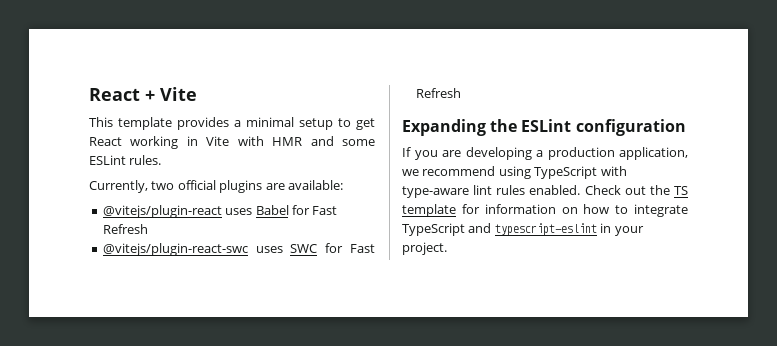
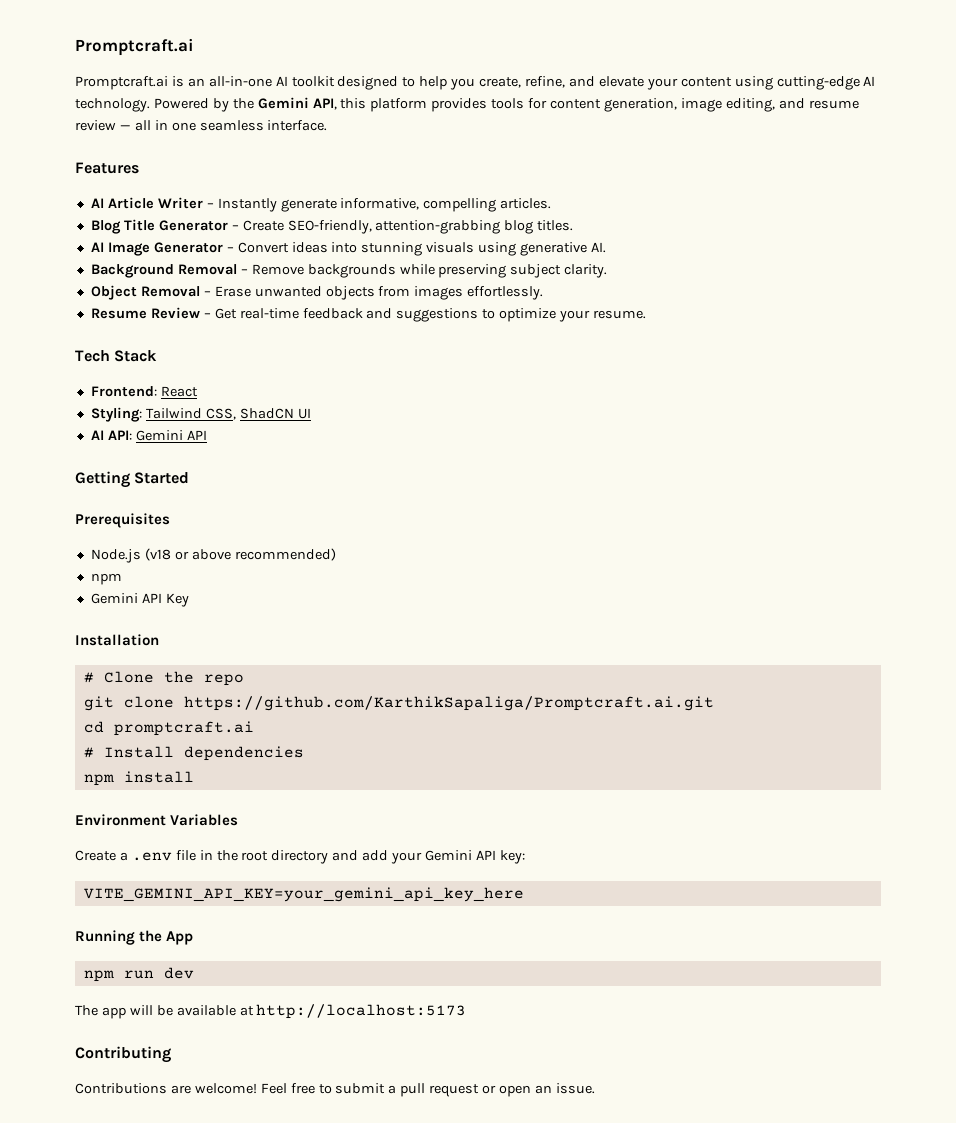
[89,87,197,101] [89,117,375,130] [89,136,375,149] [89,155,162,165] [89,180,343,193] [102,205,338,218] [102,224,148,234] [102,243,375,256] [415,88,461,98] [402,119,686,136] [402,147,688,160] [402,166,627,179] [402,185,688,198] [402,204,688,217] [402,223,644,236] [402,242,447,255] React + Vite // This template provides a minimal setup to get React working in Vite with HMR and some ESLint rules. // Currently, two official plugins are available: // @vitejs/plugin-react uses Babel for Fast Refresh // @vitejs/plugin-react-swc uses SWC for Fast Refresh // Expanding the ESLint configuration // If you are developing a production application, we recommend using TypeScript with type-aware lint rules enabled. Check out the TS template for information on how to integrate TypeScript and typescript-eslint in your project. -> [75,38,194,56] [75,76,876,90] [75,97,859,112] [75,120,328,131] [75,162,139,174] [90,197,552,212] [90,219,574,234] [90,242,607,256] [90,264,608,278] [90,285,544,300] [90,307,647,322] [75,350,158,362] [90,386,198,397] [90,407,311,422] [90,430,207,441] [75,471,190,488] [75,513,170,528] [90,548,336,563] [90,573,122,585] [90,593,189,607] [75,634,159,646] [83,671,244,686] [83,696,714,711] [83,721,254,736] [83,746,304,761] [83,771,194,786] [75,814,239,826] [75,850,525,864] [83,887,524,902] [75,930,194,945] [83,967,194,982] [75,1004,467,1019] [75,1046,171,1063] [75,1083,595,1097] Promptcraft.ai // Promptcraft.ai is an all-in-one AI toolkit designed to help you create, refine, and elevate your content using cutting-edge AI technology. Powered by the Gemini API, this platform provides tools for content generation, image editing, and resume review — all in one seamless interface. // Features // AI Article Writer – Instantly generate informative, compelling articles. // Blog Title Generator – Create SEO-friendly, attention-grabbing blog titles. // AI Image Generator – Convert ideas into stunning visuals using generative AI. // Background Removal – Remove backgrounds while preserving subject clarity. // Object Removal – Erase unwanted objects from images effortlessly. // Resume Review – Get real-time feedback and suggestions to optimize your resume. // Tech Stack // Frontend: React // Styling: Tailwind CSS, ShadCN UI // AI API: Gemini API // Getting Started // Prerequisites // Node.js (v18 or above recommended) // npm // Gemini API Key // Installation // # Clone the repo // git clone https://github.com/KarthikSapaliga/Promptcraft.ai.git // cd promptcraft.ai // # Install dependencies // npm install // Environment Variables // Create a .env file in the root directory and add your Gemini API key: // VITE_GEMINI_API_KEY=your_gemini_api_key_here // Running the App // npm run dev // The app will be available at http://localhost:5173 // Contributing // Contributions are welcome! Feel free to submit a pull request or open an issue.

